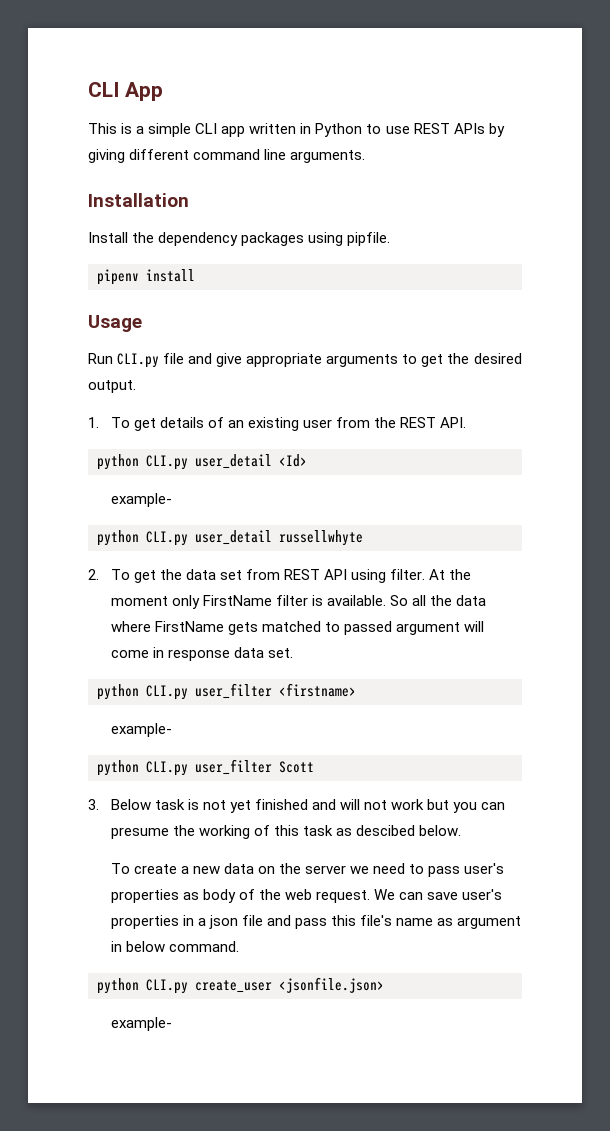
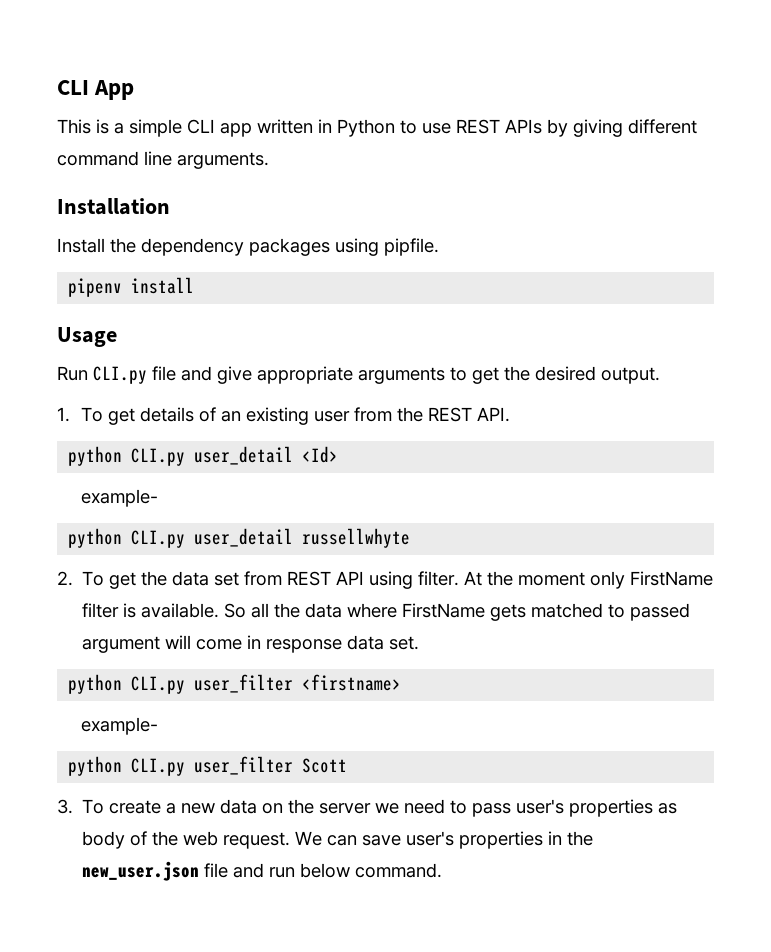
[110,799,506,813] [110,825,461,839] Below task is not yet finished and will not work but you can presume the working of this task as descibed below. // -> (73, 806) none
[197,915,522,929] [110,941,239,952] [97,977,384,994] [110,1017,172,1031] a json file and pass this file's name as argument in below command. // python CLI.py create_user <jsonfile.json> // example- -> [567,831,594,846] [82,861,443,881] the new_user.json file and run below command.

